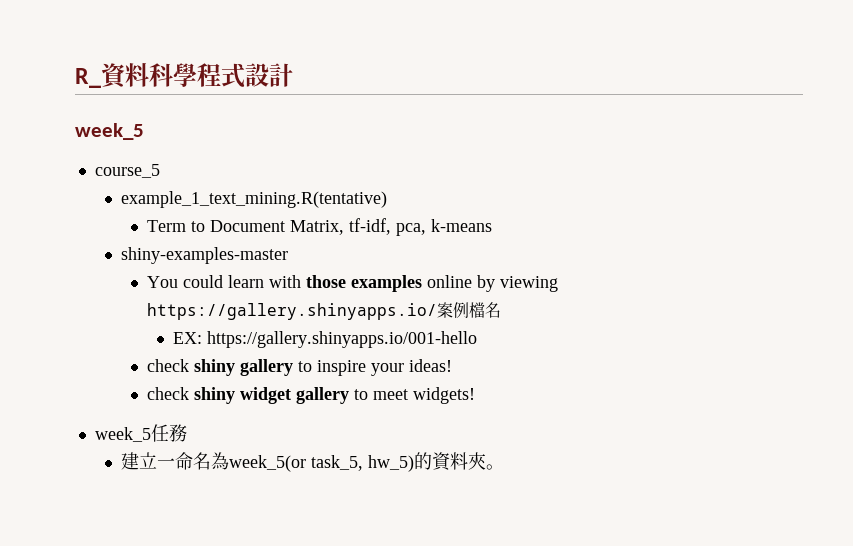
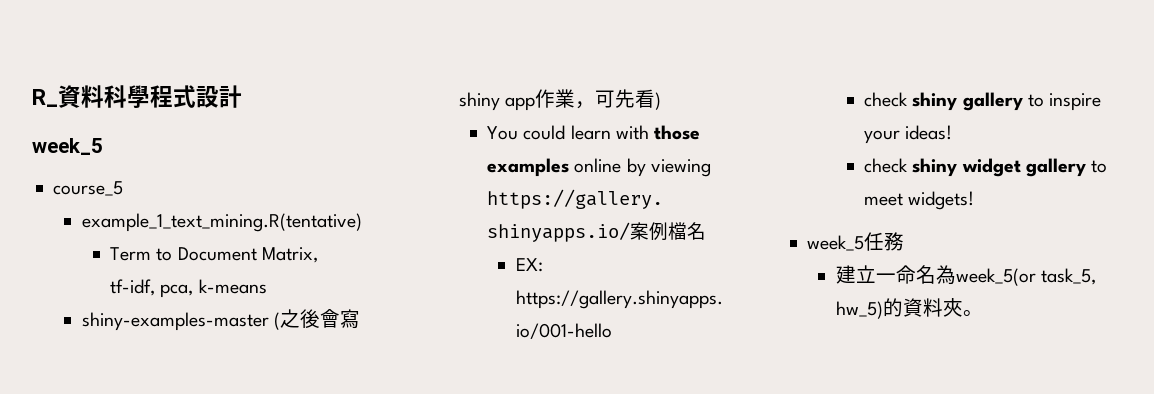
(288, 255) none -> [274,309,361,330] [458,89,662,111] (之後會寫shiny app作業，可先看)

